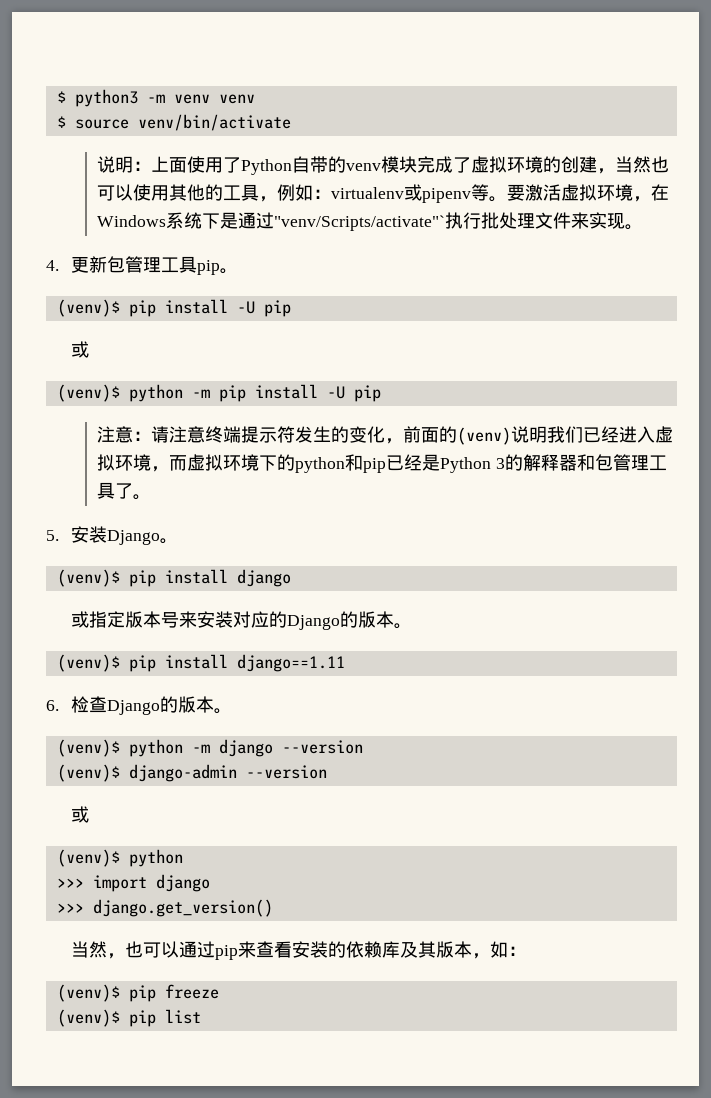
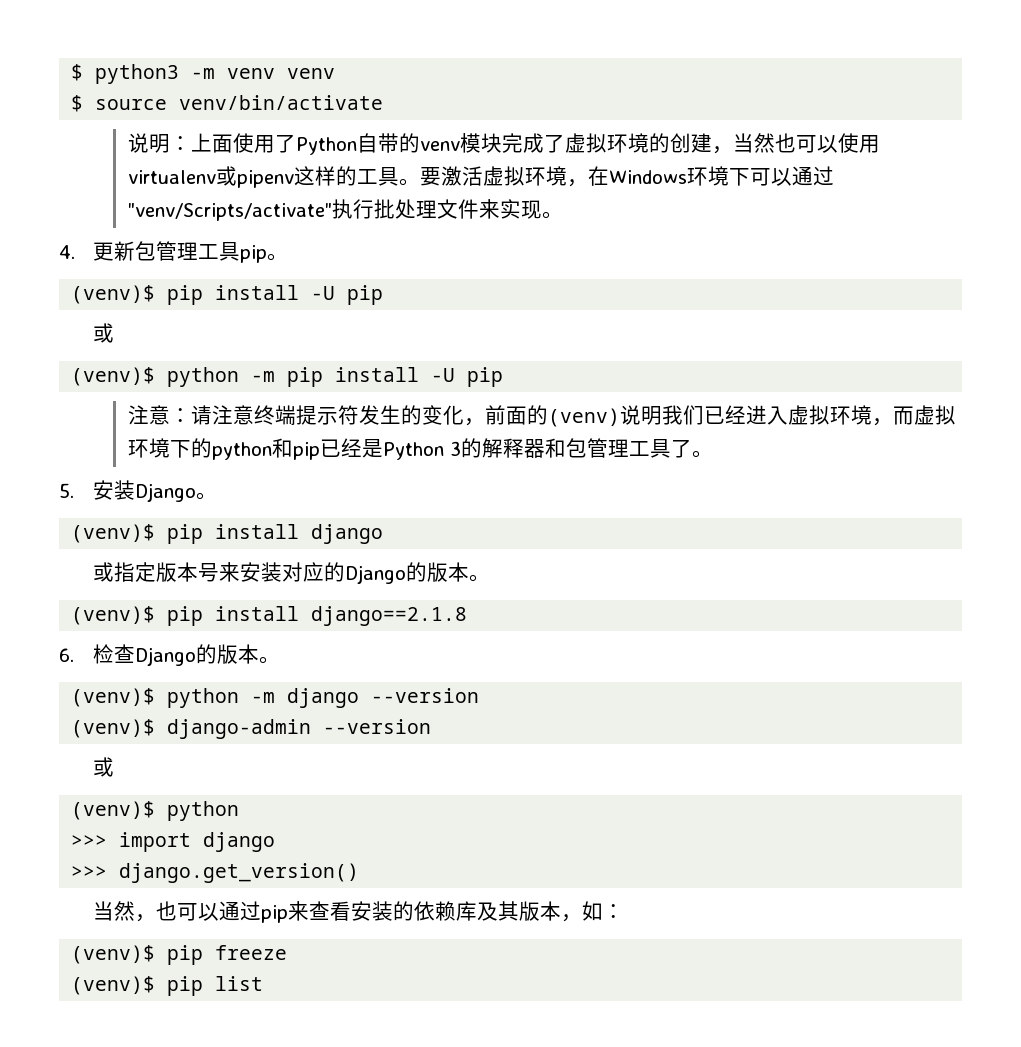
[168,184,489,203] 其他的工具，例如：virtualenv或pipenv等 -> [127,166,399,188] virtualenv或pipenv这样的工具
[165,212,445,231] 系统下是通过"venv/Scripts/activate"` -> [686,166,834,186] [127,203,332,221] 环境下可以通过"venv/Scripts/activate"
[236,654,345,672] django==1.11 -> [311,606,468,626] django==2.1.8

